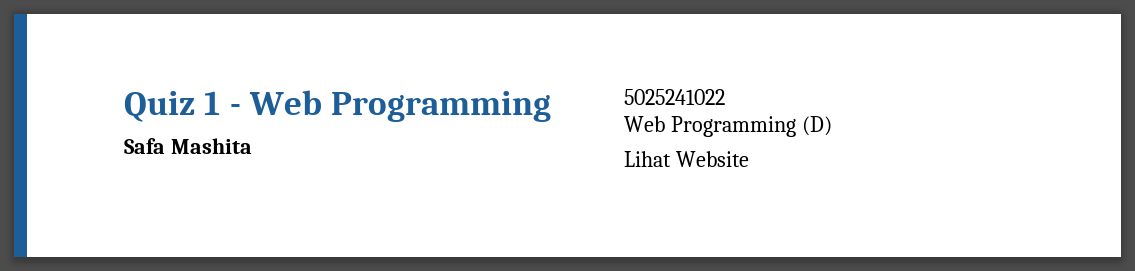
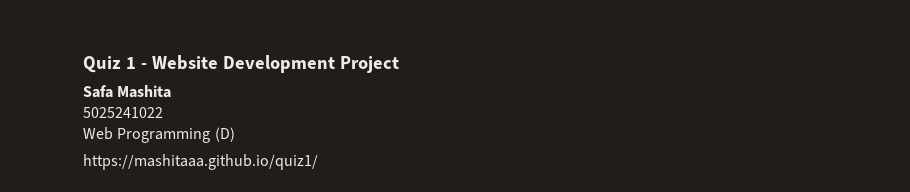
[248,90,552,122] Web Programming -> [151,55,399,73] Website Development Project
[624,151,749,167] Lihat Website -> [83,154,318,170] https://mashitaaa.github.io/quiz1/

